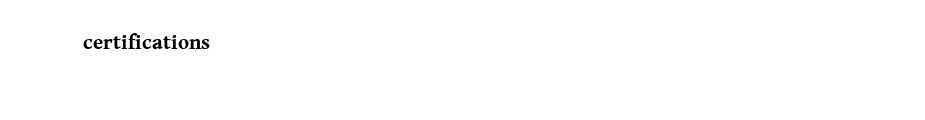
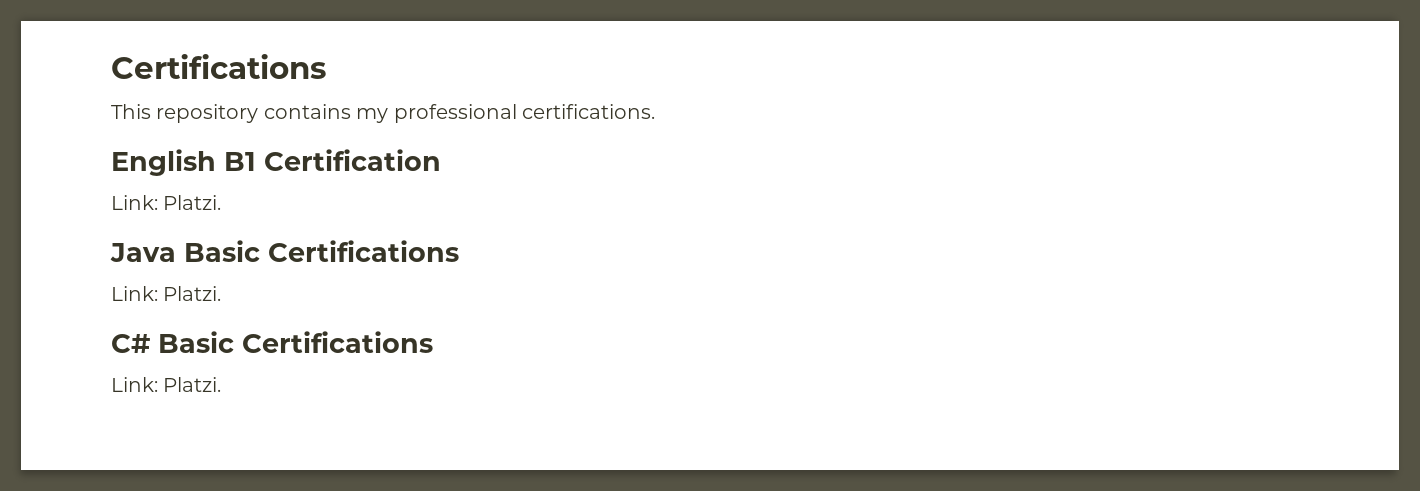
[83,33,210,49] certifications -> [111,54,326,79] [111,104,655,123] [111,149,441,176] [111,195,222,210] [110,240,459,262] [111,286,222,301] [111,331,433,353] [111,377,222,392] Certifications // This repository contains my professional certifications. // English B1 Certification // Link: Platzi. // Java Basic Certifications // Link: Platzi. // C# Basic Certifications // Link: Platzi.

